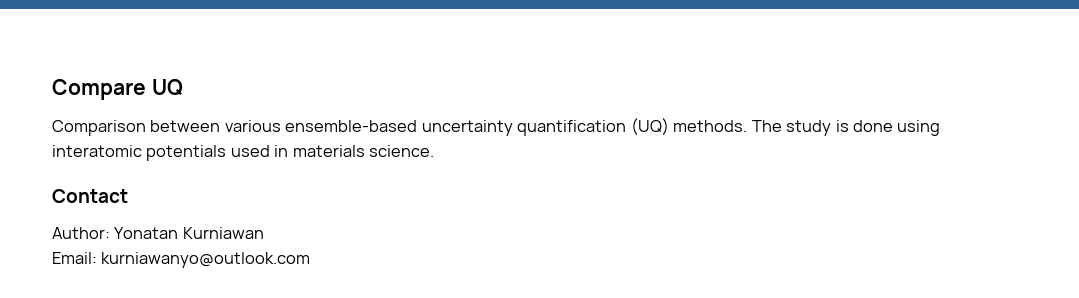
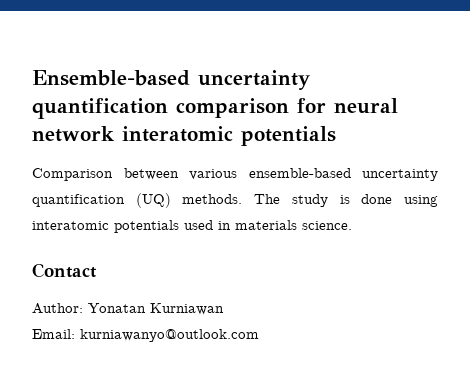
[52,79,183,100] Compare UQ -> [32,70,310,90] [32,98,398,119] [32,126,336,146] Ensemble-based uncertainty quantification comparison for neural network interatomic potentials

